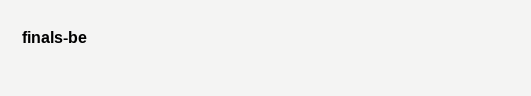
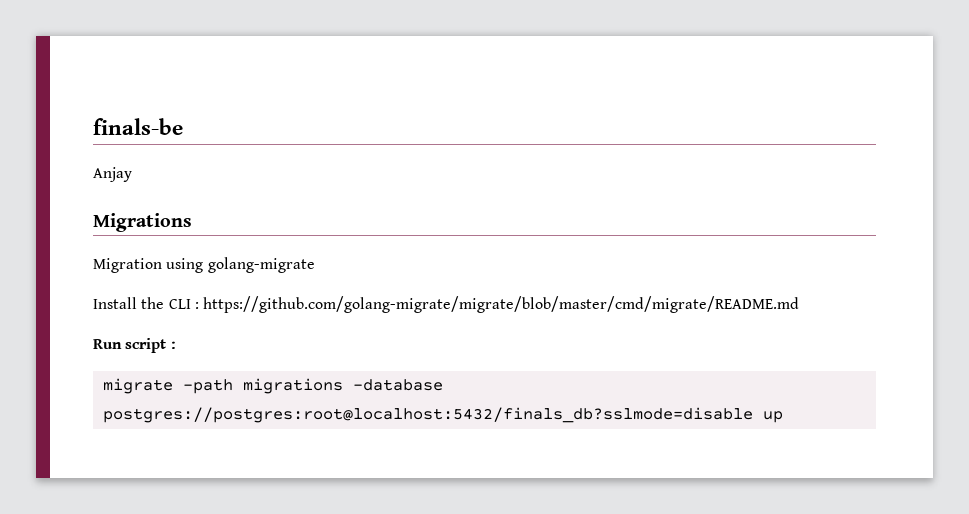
(87, 37) none -> [93,167,132,182] [93,213,192,232] [93,257,315,273] [93,296,800,313] [93,338,176,353] [102,378,443,394] [102,407,783,423] // Anjay // Migrations // Migration using golang-migrate // Install the CLI : https://github.com/golang-migrate/migrate/blob/master/cmd/migrate/README.md // Run script : // migrate -path migrations -database postgres://postgres:root@localhost:5432/finals_db?sslmode=disable up

